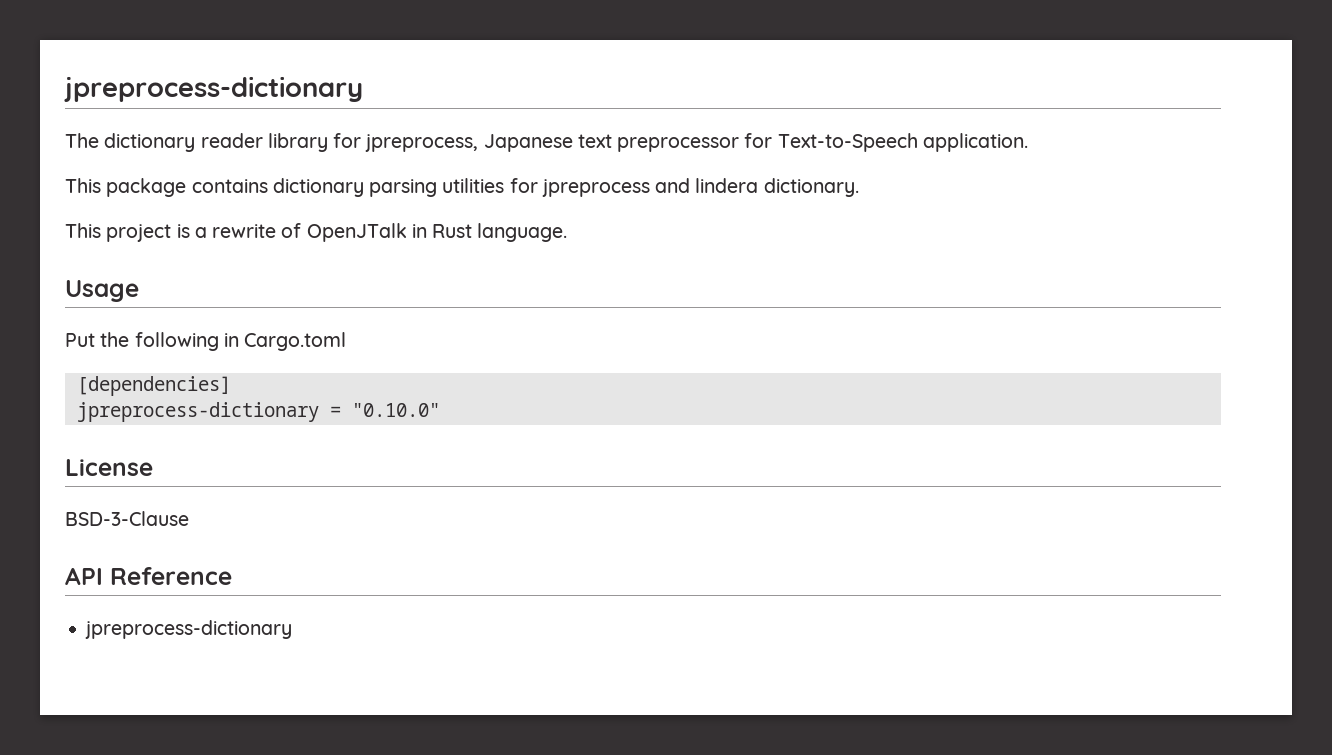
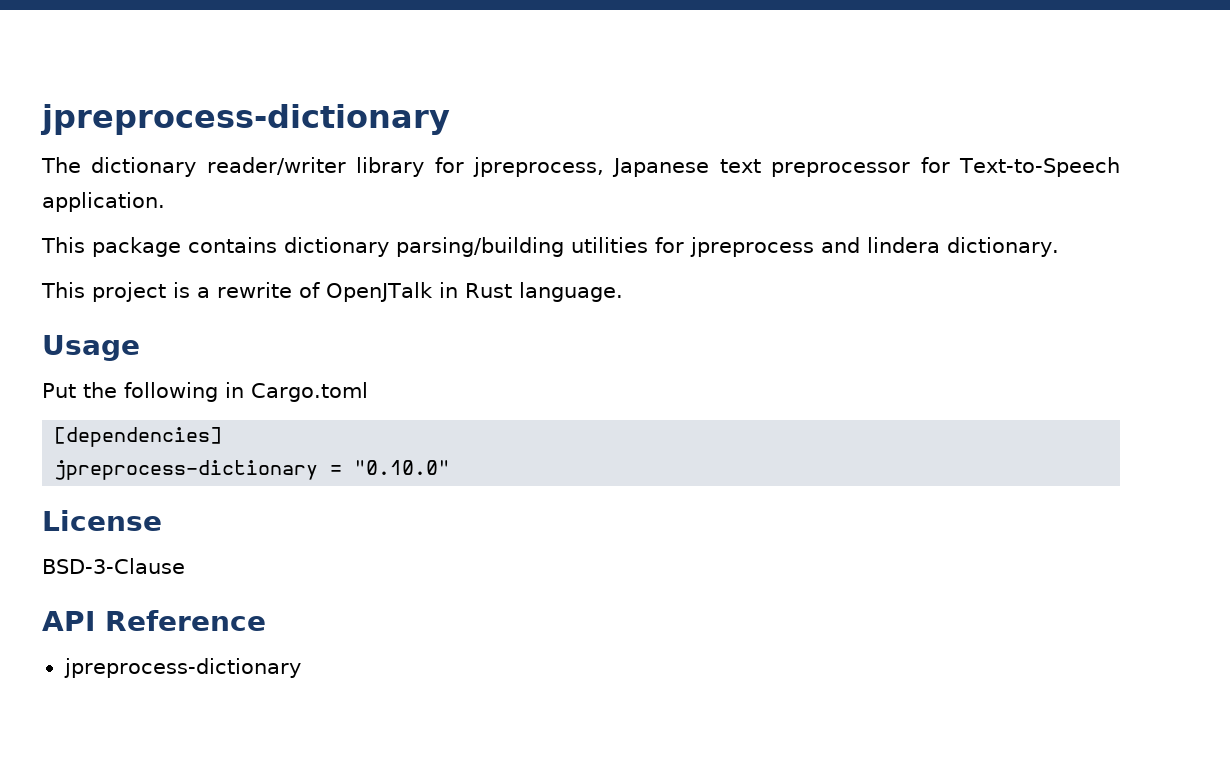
[200,133,263,148] reader -> [206,157,346,175] reader/writer
[369,179,438,197] parsing -> [396,237,564,257] parsing/building

